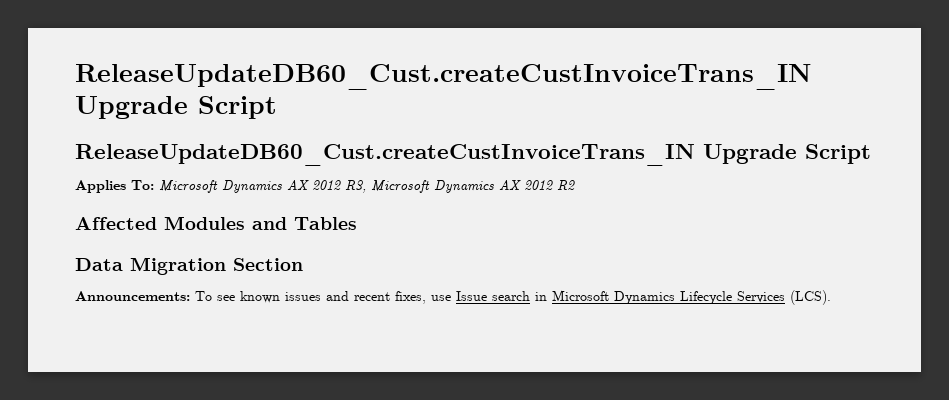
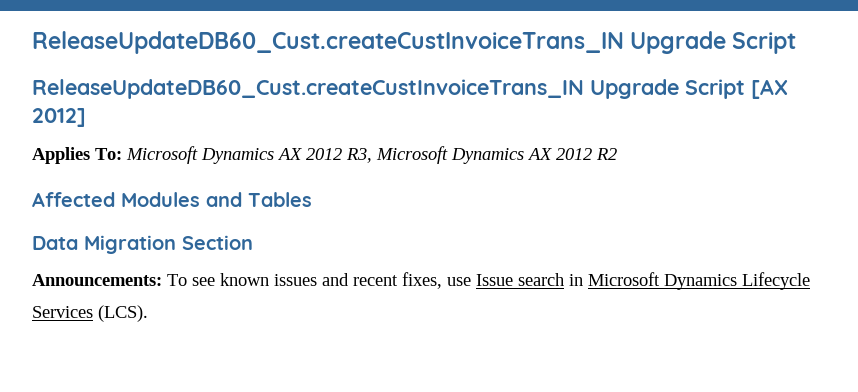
(871, 154) none -> [751,79,788,99] [32,108,86,127] [AX 2012]

